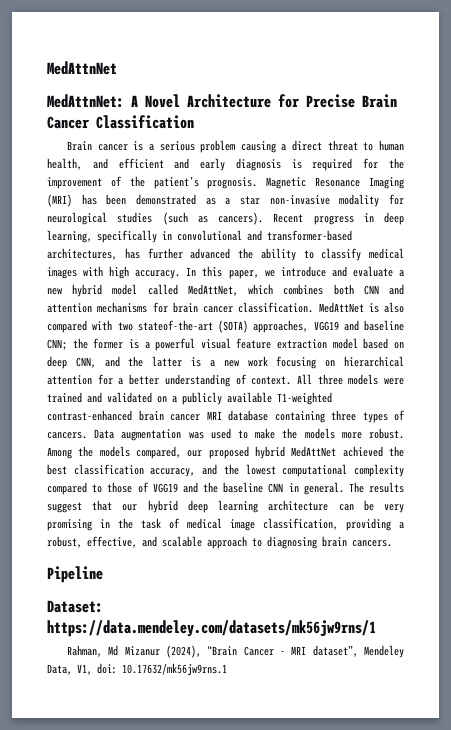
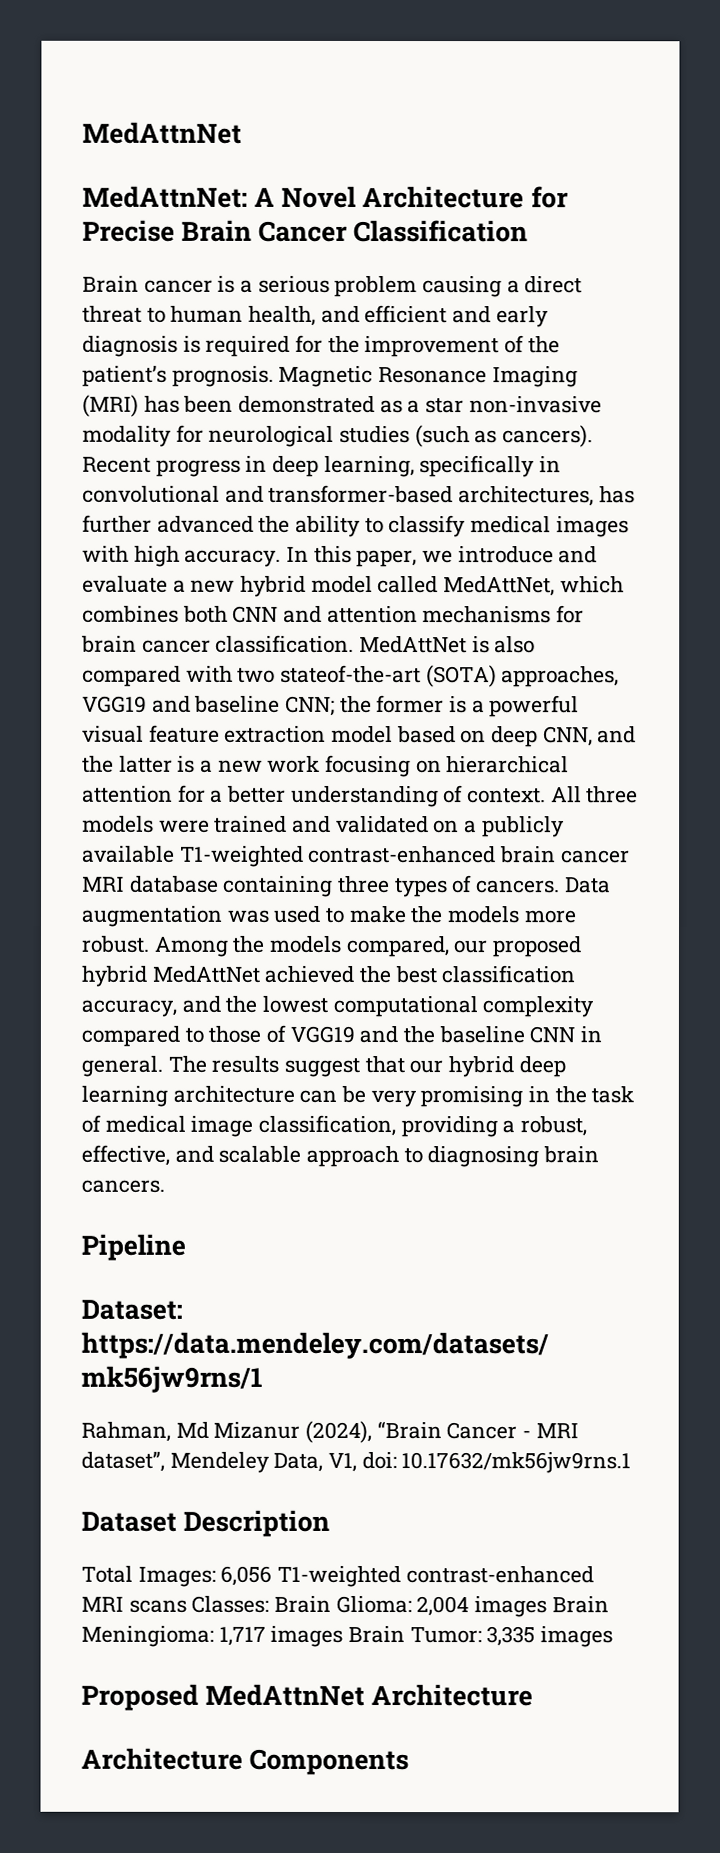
(227, 669) none -> [81,1509,331,1537] [81,1565,594,1588] [81,1595,609,1618] [81,1625,614,1648] [81,1683,534,1711] [81,1747,410,1776] // Dataset Description // Total Images: 6,056 T1-weighted contrast-enhanced MRI scans Classes: Brain Glioma: 2,004 images Brain Meningioma: 1,717 images Brain Tumor: 3,335 images // Proposed MedAttnNet Architecture // Architecture Components

